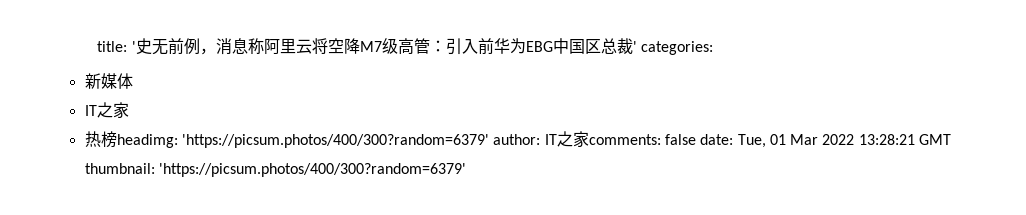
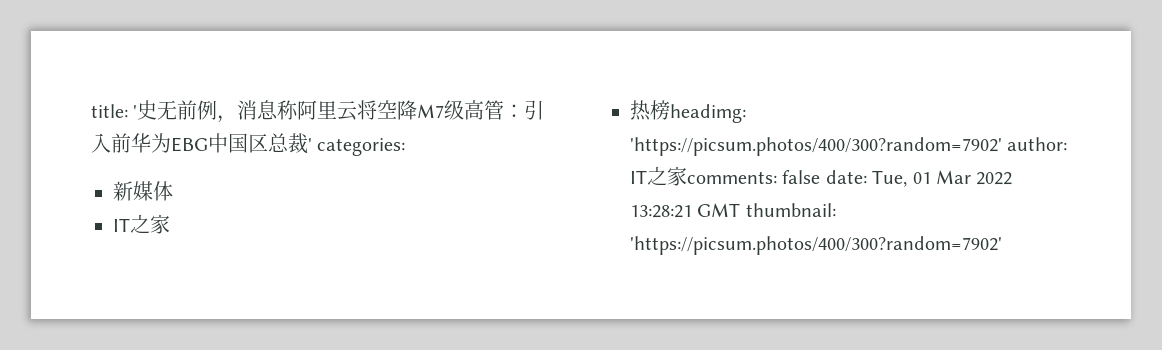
[181,134,489,148] 'https://picsum.photos/400/300?random=6379' -> [630,137,1002,156] 'https://picsum.photos/400/300?random=7902'
[158,163,466,177] 'https://picsum.photos/400/300?random=6379' -> [630,236,1002,255] 'https://picsum.photos/400/300?random=7902'

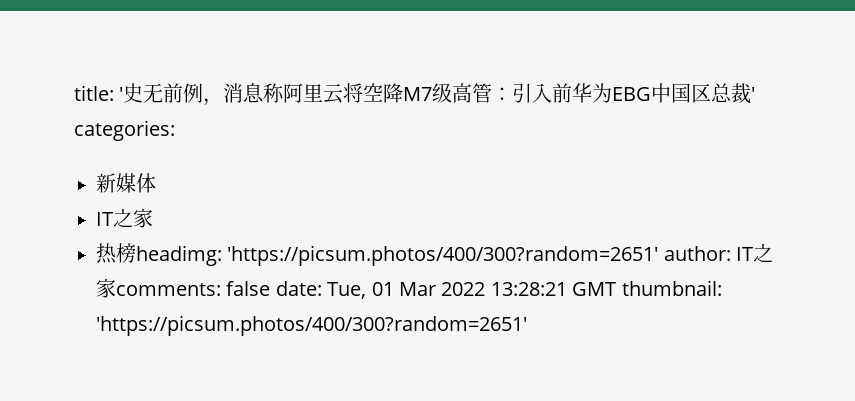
[630,137,1002,156] 'https://picsum.photos/400/300?random=7902' -> [227,245,659,266] 'https://picsum.photos/400/300?random=2651'
[630,236,1002,255] 'https://picsum.photos/400/300?random=7902' -> [96,315,527,336] 'https://picsum.photos/400/300?random=2651'

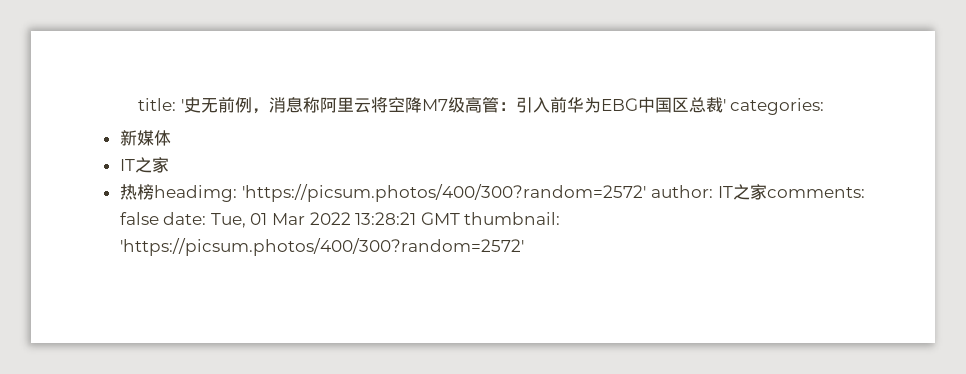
[227,245,659,266] 'https://picsum.photos/400/300?random=2651' -> [241,184,646,202] 'https://picsum.photos/400/300?random=2572'
[96,315,527,336] 'https://picsum.photos/400/300?random=2651' -> [119,238,524,256] 'https://picsum.photos/400/300?random=2572'

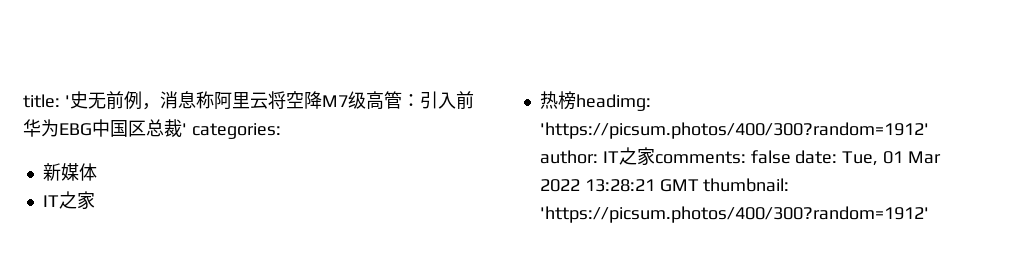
[241,184,646,202] 'https://picsum.photos/400/300?random=2572' -> [539,122,929,139] 'https://picsum.photos/400/300?random=1912'
[119,238,524,256] 'https://picsum.photos/400/300?random=2572' -> [539,206,929,223] 'https://picsum.photos/400/300?random=1912'

